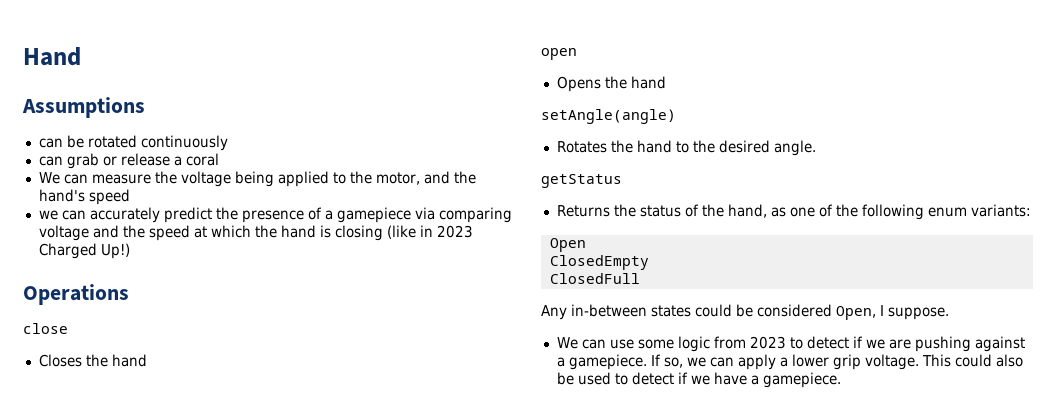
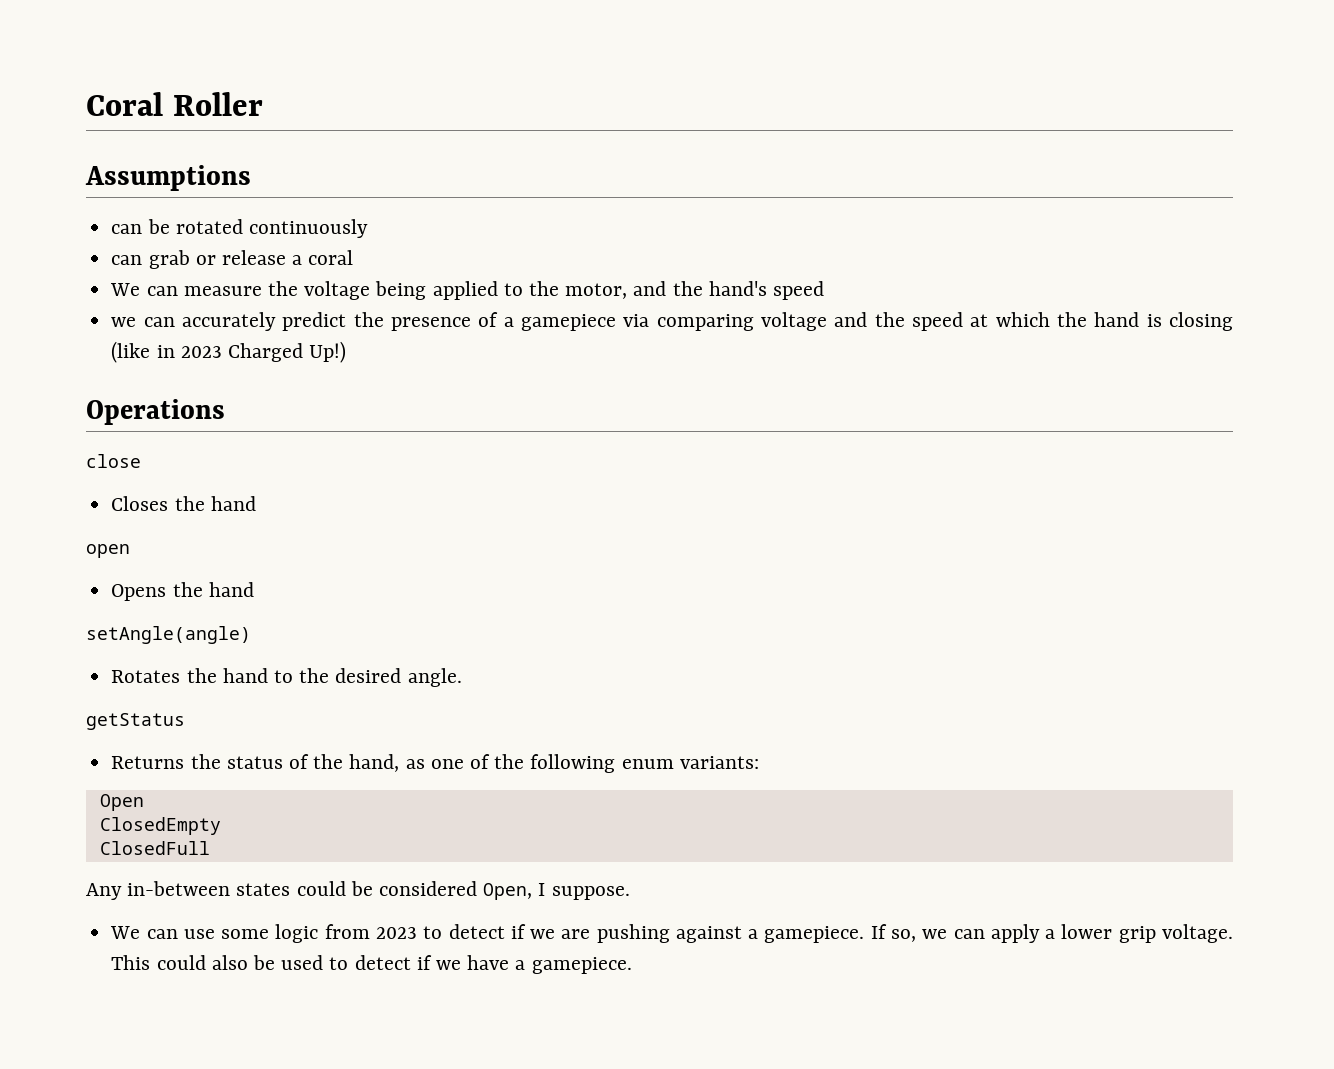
[23,47,81,66] Hand -> [86,92,263,116] Coral Roller

